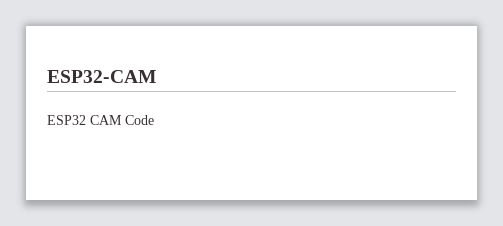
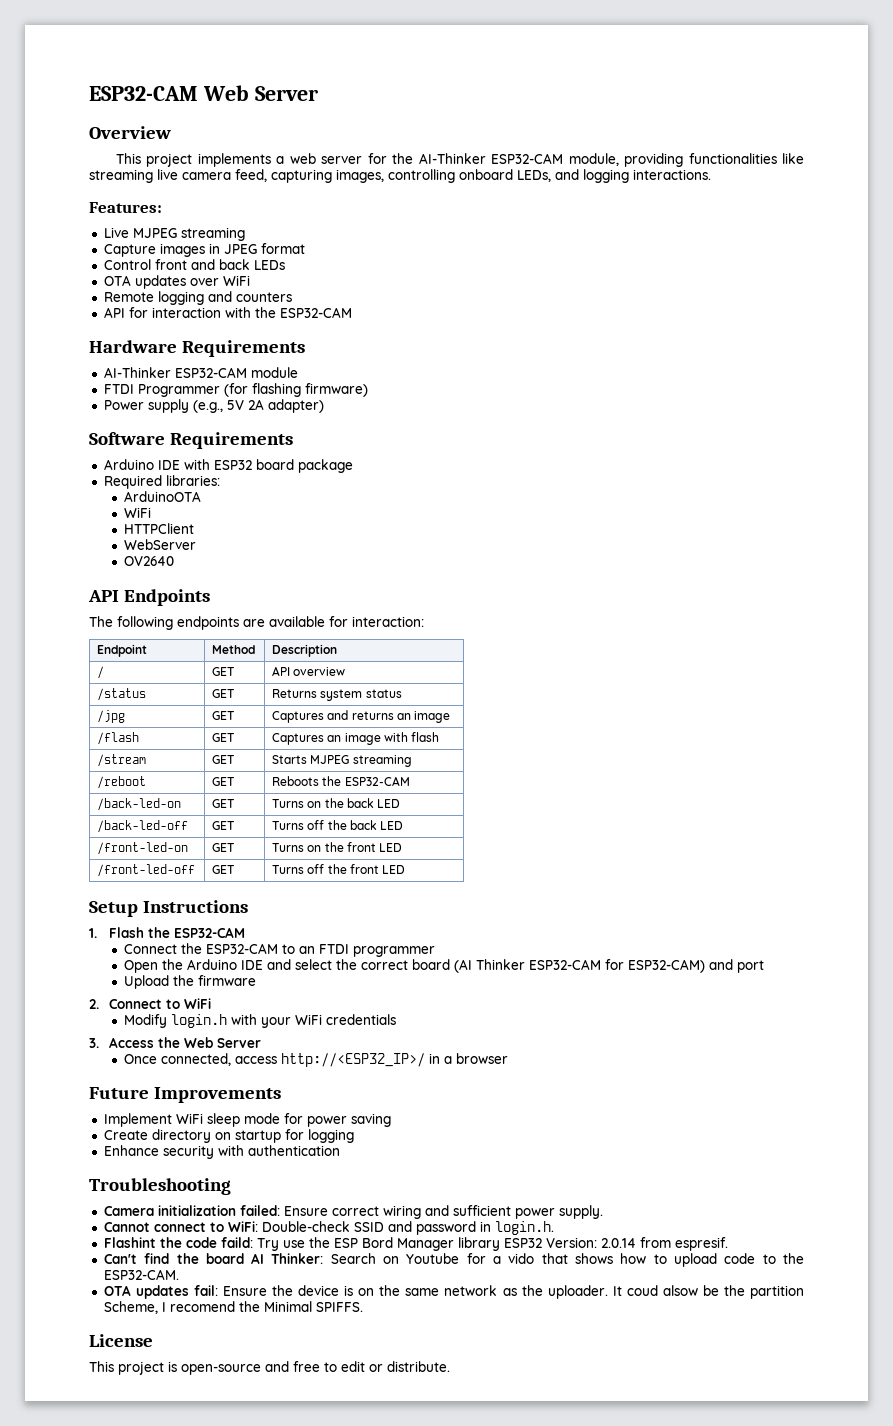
[47,70,156,83] [47,115,154,125] ESP32-CAM // ESP32 CAM Code -> [89,85,318,101] [89,126,171,139] [115,153,805,167] [89,169,711,183] [89,202,162,213] [103,227,245,241] [103,243,305,257] [103,259,285,270] [103,275,250,289] [103,291,292,305] [103,307,352,318] [89,340,306,357] [103,367,298,378] [103,383,368,397] [103,399,324,413] [89,432,294,449] [103,459,353,473] [103,475,220,489] [123,491,201,502] [123,507,151,518] [123,523,194,534] [123,539,196,550] [123,556,174,566] [88,589,211,606] [89,616,424,630] [97,644,148,657] [212,645,256,654] [272,644,338,657] [97,666,105,679] [212,667,236,676] [272,666,346,676] [97,688,147,701] [212,689,236,698] [272,689,402,701] [97,710,126,723] [212,711,236,720] [272,710,451,723] [97,732,140,745] [212,733,236,742] [272,732,440,745] [97,754,147,767] [212,755,236,764] [272,755,412,767] [97,776,147,789] [212,777,236,786] [272,776,410,786] [97,798,182,811] [212,799,236,808] [272,798,401,808] [97,820,189,833] [212,821,236,830] [272,820,404,830] [97,842,189,855] [212,843,236,852] [272,842,403,852] [97,864,196,877] [212,865,236,874] [272,864,406,874] [89,900,249,917] [89,927,246,938] [123,943,435,957] [123,959,764,973] [123,975,256,989] [89,998,212,1009] [123,1014,396,1028] [89,1037,262,1048] [123,1053,508,1067] [89,1087,282,1103] [103,1113,391,1127] [103,1129,354,1143] [103,1145,340,1159] [89,1178,231,1195] [103,1205,603,1219] [103,1221,554,1235] [103,1237,728,1251] [103,1253,804,1267] [103,1269,179,1280] [103,1285,804,1299] [103,1301,363,1314] [89,1334,153,1347] [89,1361,450,1375] ESP32-CAM Web Server // Overview // This project implements a web server for the AI-Thinker ESP32-CAM module, providing functionalities like streaming live camera feed, capturing images, controlling onboard LEDs, and logging interactions. // Features: // Live MJPEG streaming // Capture images in JPEG format // Control front and back LEDs // OTA updates over WiFi // Remote logging and counters // API for interaction with the ESP32-CAM // Hardware Requirements // AI-Thinker ESP32-CAM module // FTDI Programmer (for flashing firmware) // Power supply (e.g., 5V 2A adapter) // Software Requirements // Arduino IDE with ESP32 board package // Required libraries: // ArduinoOTA // WiFi // HTTPClient // WebServer // OV2640 // API Endpoints // The following endpoints are available for interaction: // Endpoint | Method | Description // / | GET | API overview // /status | GET | Returns system status // /jpg | GET | Captures and returns an image // /flash | GET | Captures an image with flash // /stream | GET | Starts MJPEG streaming // /reboot | GET | Reboots the ESP32-CAM // /back-led-on | GET | Turns on the back LED // /back-led-off | GET | Turns off the back LED // /front-led-on | GET | Turns on the front LED // /front-led-off | GET | Turns off the front LED // Setup Instructions // 1. Flash the ESP32-CAM // Connect the ESP32-CAM to an FTDI programmer // Open the Arduino IDE and select the correct board (AI Thinker ESP32-CAM for ESP32-CAM) and port // Upload the firmware // 2. Connect to WiFi // Modify login.h with your WiFi credentials // 3. Access the Web Server // Once connected, access http://<ESP32_IP>/ in a browser // Future Improvements // Implement WiFi sleep mode for power saving // Create directory on startup for logging // Enhance security with authentication // Troubleshooting // Camera initialization failed: Ensure correct wiring and sufficient power supply. // Cannot connect to WiFi: Double-check SSID and password in login.h. // Flashint the code faild: Try use the ESP Bord Manager library ESP32 Version: 2.0.14 from espresif. // Can't find the board AI Thinker: Search on Youtube for a vido that shows how to upload code to the ESP32-CAM. // OTA updates fail: Ensure the device is on the same network as the uploader. It coud alsow be the partition Scheme, I recomend the Minimal SPIFFS. // License // This project is open-source and free to edit or distribute.

